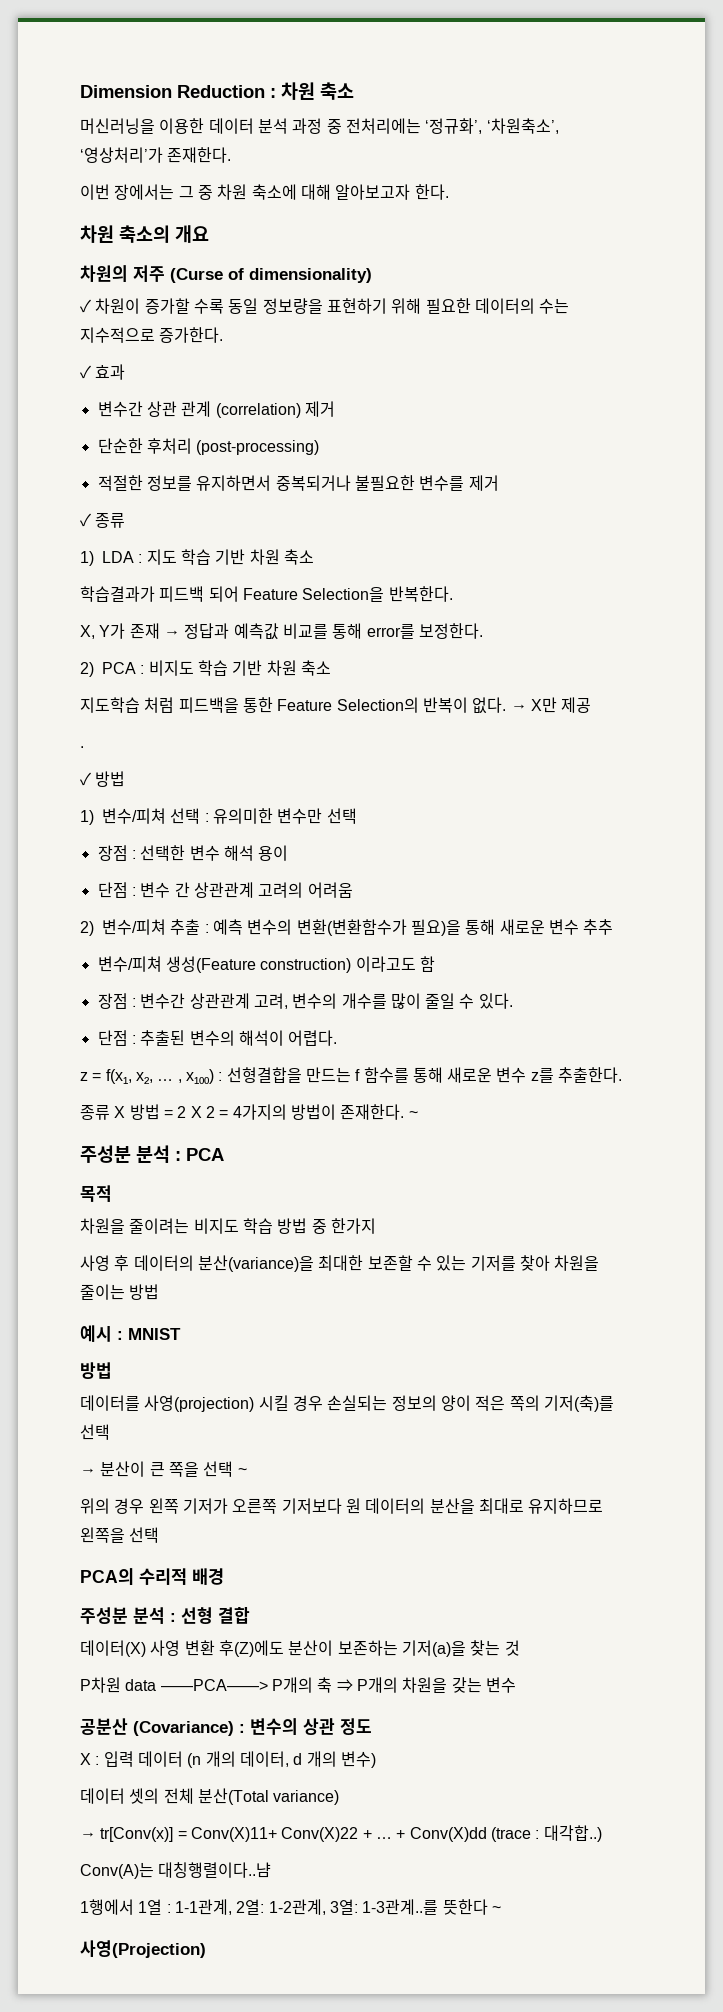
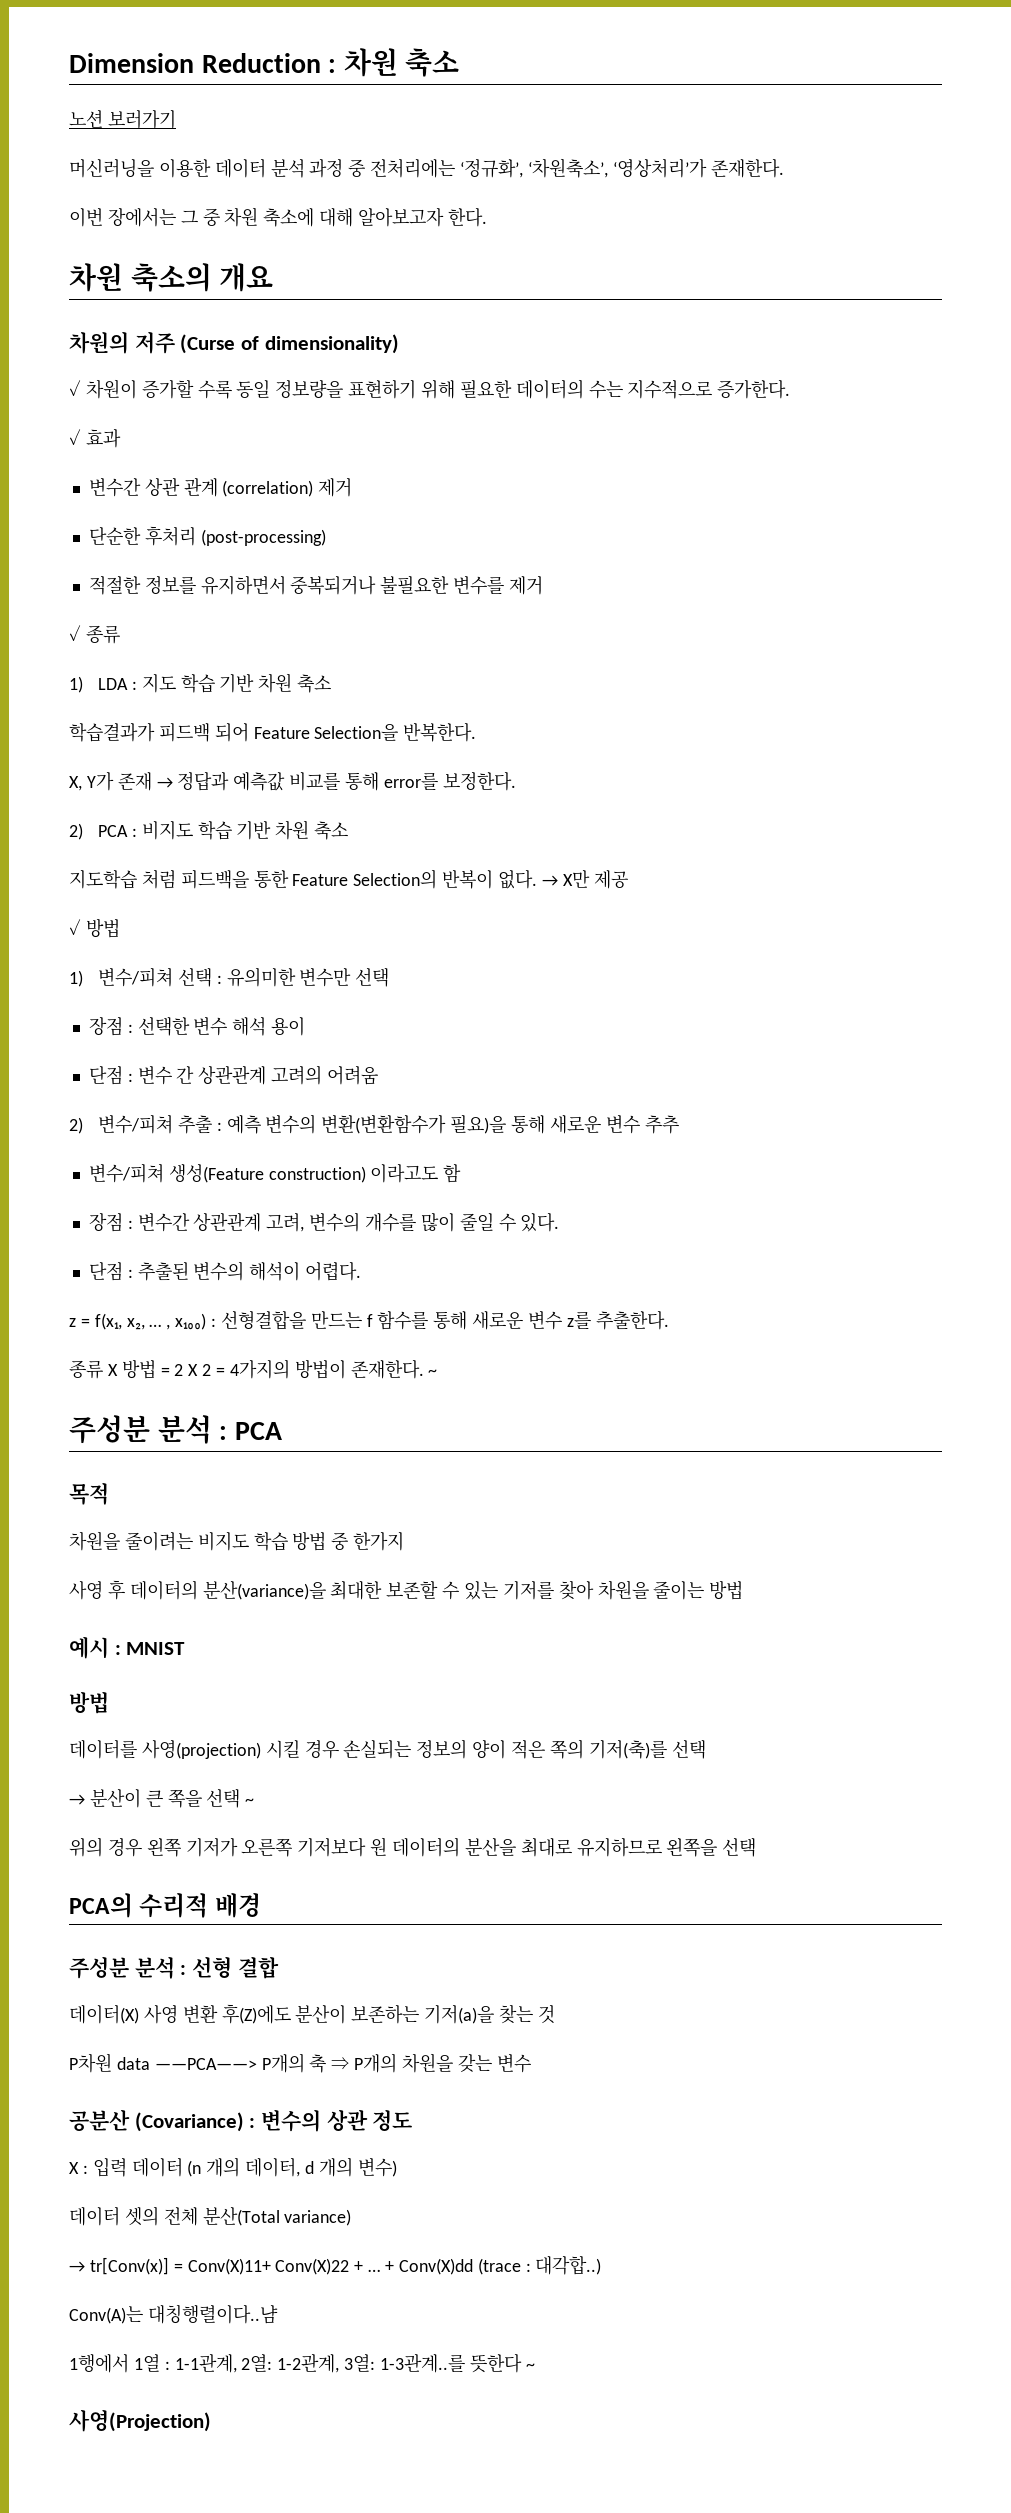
(354, 91) none -> [69,110,176,129] // 노션 보러가기
[80,746,84,748] // . -> (628, 879) none

